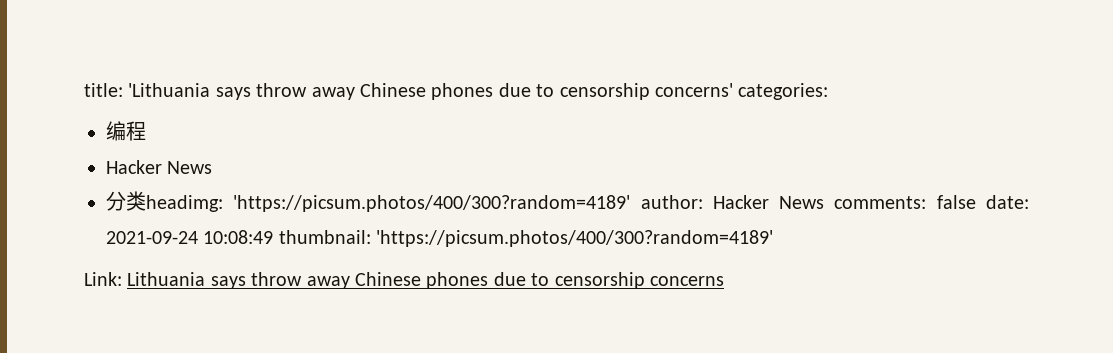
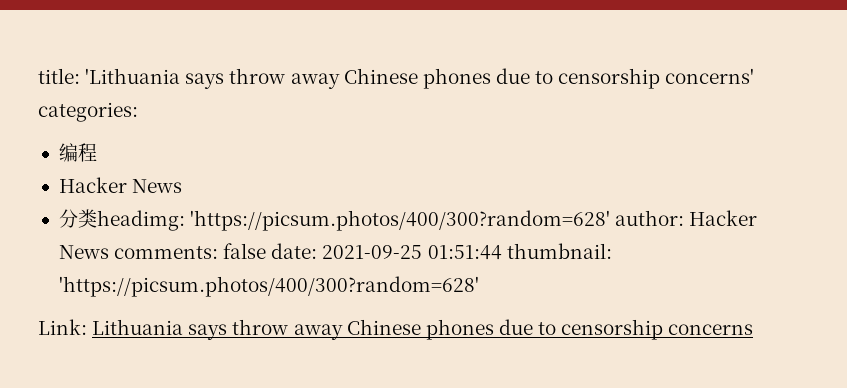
[233,195,631,212] 'https://picsum.photos/400/300?random=4189' -> [190,210,611,231] 'https://picsum.photos/400/300?random=628'
[106,230,774,247] 2021-09-24 10:08:49 thumbnail: 'https://picsum.photos/400/300?random=4189' -> [322,243,612,260] [58,276,479,297] 2021-09-25 01:51:44 thumbnail: 'https://picsum.photos/400/300?random=628'

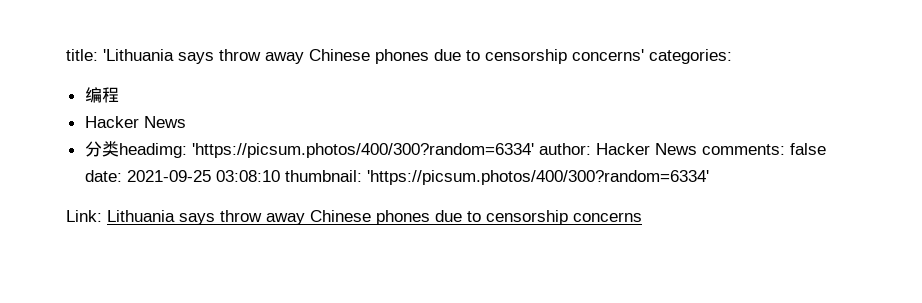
[190,210,611,231] 'https://picsum.photos/400/300?random=628' -> [191,143,534,158] 'https://picsum.photos/400/300?random=6334'
[427,243,612,260] [58,276,479,297] 01:51:44 thumbnail: 'https://picsum.photos/400/300?random=628' -> [215,170,709,185] 03:08:10 thumbnail: 'https://picsum.photos/400/300?random=6334'

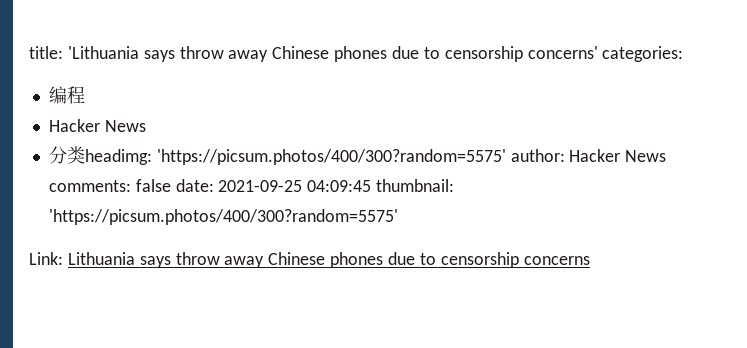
[191,143,534,158] 'https://picsum.photos/400/300?random=6334' -> [156,149,506,165] 'https://picsum.photos/400/300?random=5575'
[215,170,709,185] 03:08:10 thumbnail: 'https://picsum.photos/400/300?random=6334' -> [307,179,455,192] [48,209,398,225] 04:09:45 thumbnail: 'https://picsum.photos/400/300?random=5575'

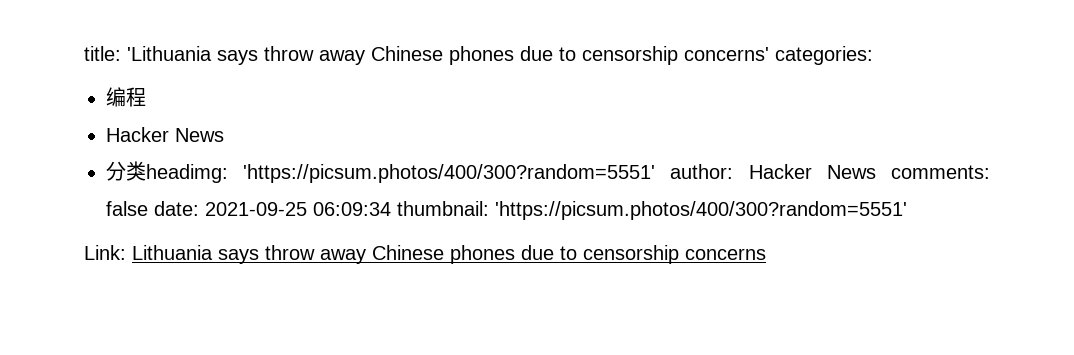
[156,149,506,165] 'https://picsum.photos/400/300?random=5575' -> [243,164,656,183] 'https://picsum.photos/400/300?random=5551'
[307,179,455,192] [48,209,398,225] 04:09:45 thumbnail: 'https://picsum.photos/400/300?random=5575' -> [313,201,907,220] 06:09:34 thumbnail: 'https://picsum.photos/400/300?random=5551'

